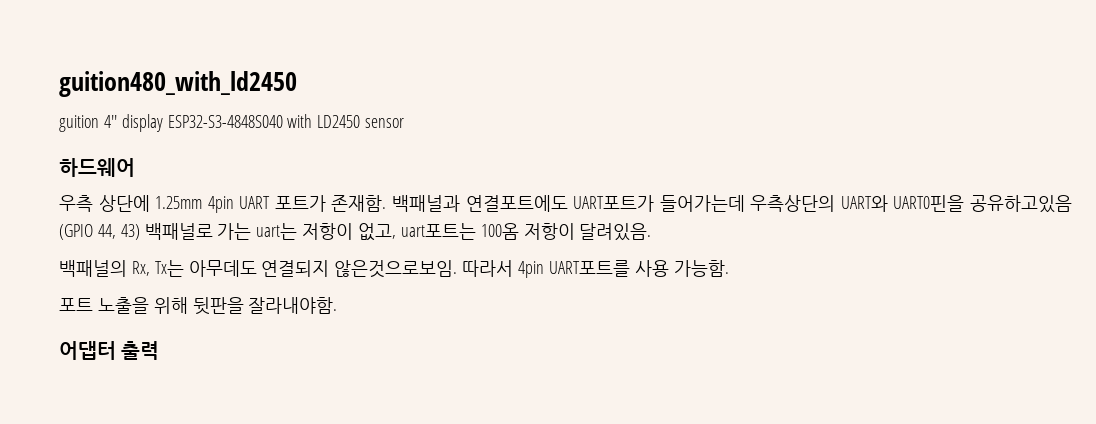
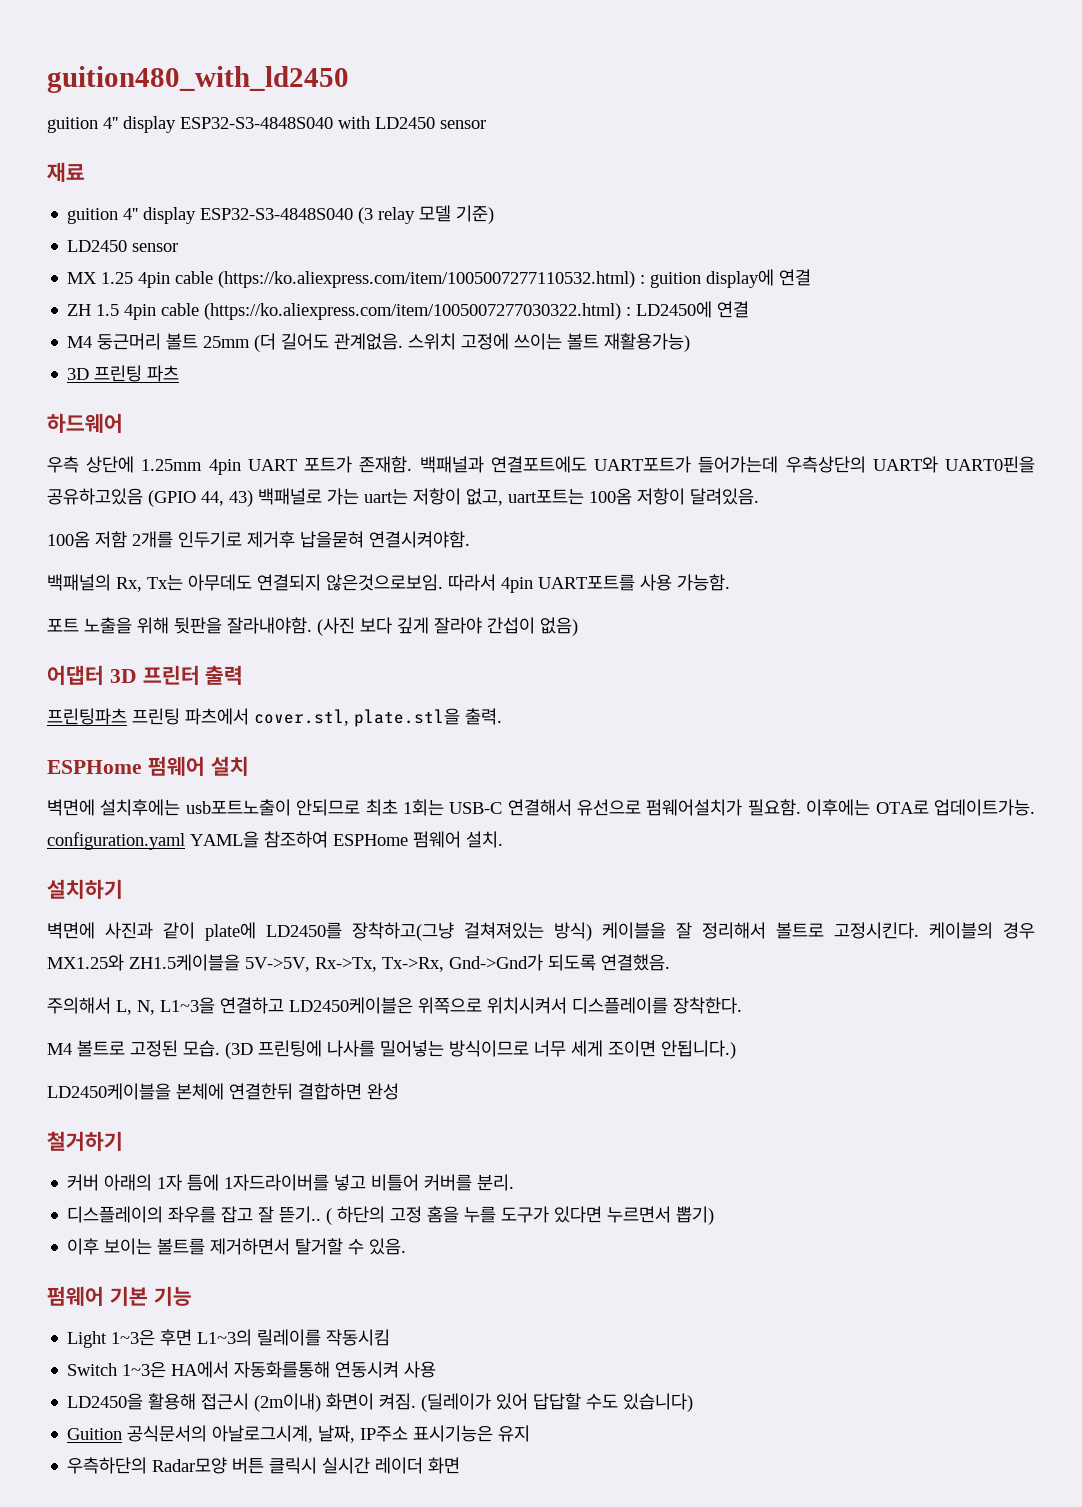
(405, 123) none -> [47,162,85,182] [67,205,495,224] [67,240,179,252] [67,269,812,288] [67,301,750,320] [67,333,691,352] [67,365,180,382] // 재료 // guition 4'' display ESP32-S3-4848S040 (3 relay 모델 기준) // LD2450 sensor // MX 1.25 4pin cable (https://ko.aliexpress.com/item/1005007277110532.html) : guition display에 연결 // ZH 1.5 4pin cable (https://ko.aliexpress.com/item/1005007277030322.html) : LD2450에 연결 // M4 둥근머리 볼트 25mm (더 길어도 관계없음. 스위치 고정에 쓰이는 볼트 재활용가능) // 3D 프린팅 파츠
(652, 232) none -> [47,531,470,548] // 100옴 저함 2개를 인두기로 제거후 납을묻혀 연결시켜야함.
(338, 305) none -> [317,617,578,636] (사진 보다 깊게 잘라야 간섭이 없음)
(116, 350) none -> [109,665,200,685] 3D 프린터
(160, 350) none -> [47,708,502,727] [47,756,249,776] [47,799,1035,816] [47,831,503,850] [47,879,123,899] [47,922,1035,941] [47,954,670,972] [47,997,742,1015] [47,1040,736,1059] [47,1083,399,1100] [47,1131,123,1151] [67,1174,515,1191] [67,1206,715,1225] [67,1238,407,1255] [47,1286,192,1306] [67,1329,391,1348] [67,1361,437,1378] [67,1393,694,1412] [67,1425,531,1443] [67,1457,461,1474] // 프린팅파츠 프린팅 파츠에서 cover.stl, plate.stl을 출력. // ESPHome 펌웨어 설치 // 벽면에 설치후에는 usb포트노출이 안되므로 최초 1회는 USB-C 연결해서 유선으로 펌웨어설치가 필요함. 이후에는 OTA로 업데이트가능. configuration.yaml YAML을 참조하여 ESPHome 펌웨어 설치. // 설치하기 // 벽면에 사진과 같이 plate에 LD2450를 장착하고(그냥 걸쳐져있는 방식) 케이블을 잘 정리해서 볼트로 고정시킨다. 케이블의 경우 MX1.25와 ZH1.5케이블을 5V->5V, Rx->Tx, Tx->Rx, Gnd->Gnd가 되도록 연결했음. // 주의해서 L, N, L1~3을 연결하고 LD2450케이블은 위쪽으로 위치시켜서 디스플레이를 장착한다. // M4 볼트로 고정된 모습. (3D 프린팅에 나사를 밀어넣는 방식이므로 너무 세게 조이면 안됩니다.) // LD2450케이블을 본체에 연결한뒤 결합하면 완성 // 철거하기 // 커버 아래의 1자 틈에 1자드라이버를 넣고 비틀어 커버를 분리. // 디스플레이의 좌우를 잡고 잘 뜯기.. ( 하단의 고정 홈을 누를 도구가 있다면 누르면서 뽑기) // 이후 보이는 볼트를 제거하면서 탈거할 수 있음. // 펌웨어 기본 기능 // Light 1~3은 후면 L1~3의 릴레이를 작동시킴 // Switch 1~3은 HA에서 자동화를통해 연동시켜 사용 // LD2450을 활용해 접근시 (2m이내) 화면이 켜짐. (딜레이가 있어 답답할 수도 있습니다) // Guition 공식문서의 아날로그시계, 날짜, IP주소 표시기능은 유지 // 우측하단의 Radar모양 버튼 클릭시 실시간 레이더 화면

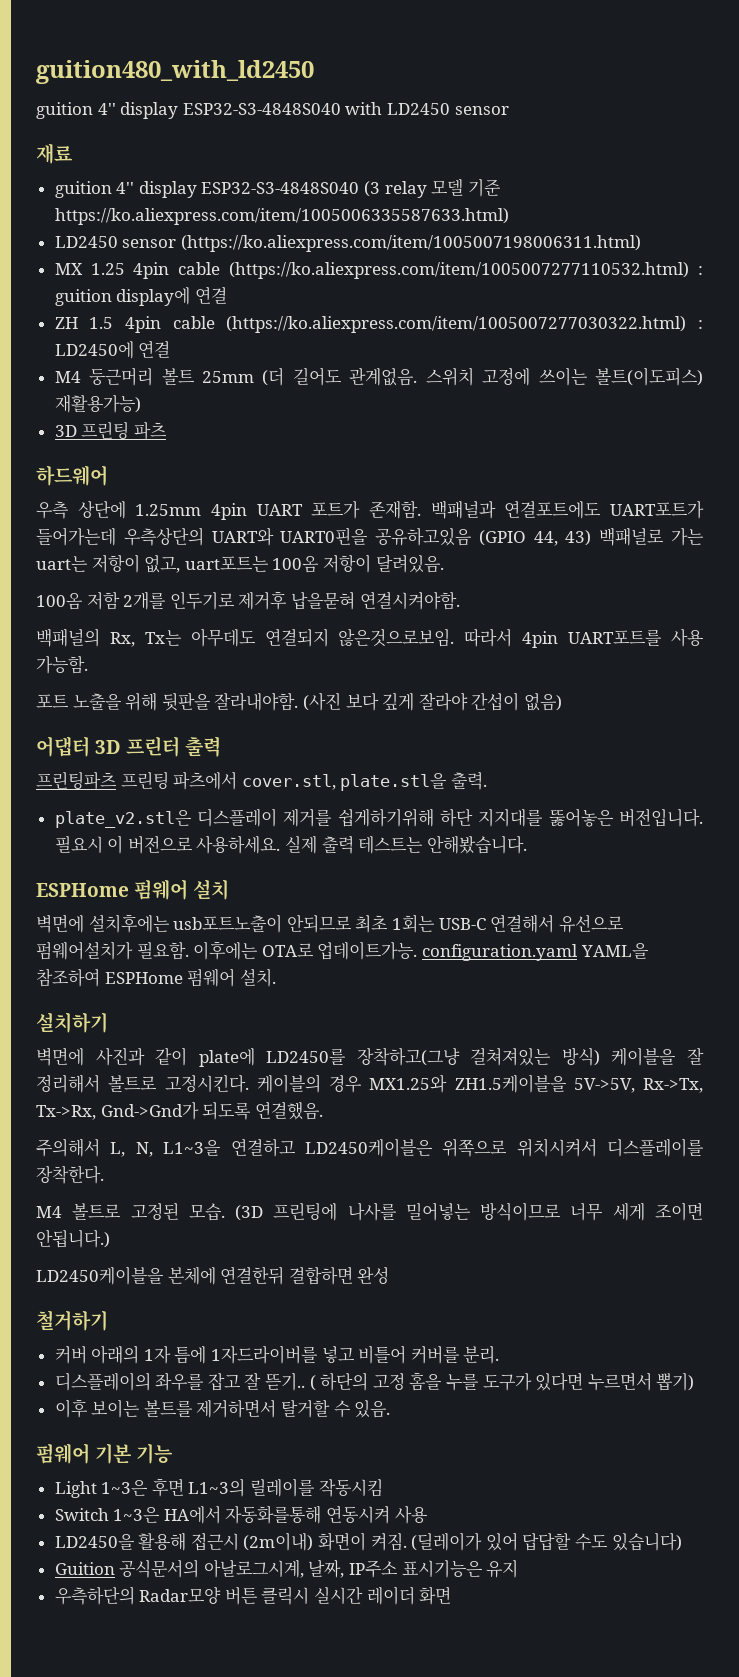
[456,205,495,224] [67,240,179,252] 기준) // LD2450 sensor -> [467,179,501,197] [54,208,509,225] [54,235,641,252] 기준 https://ko.aliexpress.com/item/1005006335587633.html) // LD2450 sensor (https://ko.aliexpress.com/item/1005007198006311.html)
[567,333,600,350] 볼트 -> [595,367,703,386] 볼트(이도피스)
(502, 716) none -> [54,808,703,828] [54,835,527,854] // plate_v2.stl은 디스플레이 제거를 쉽게하기위해 하단 지지대를 뚫어놓은 버전입니다. 필요시 이 버전으로 사용하세요. 실제 출력 테스트는 안해봤습니다.

